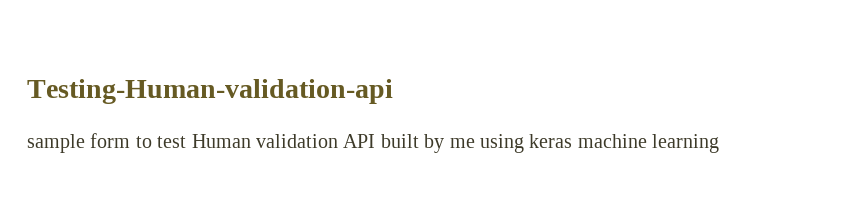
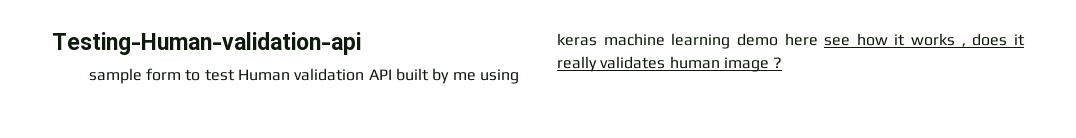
(720, 143) none -> [736,33,1025,47] [557,56,783,72] demo here see how it works , does it really validates human image ?

